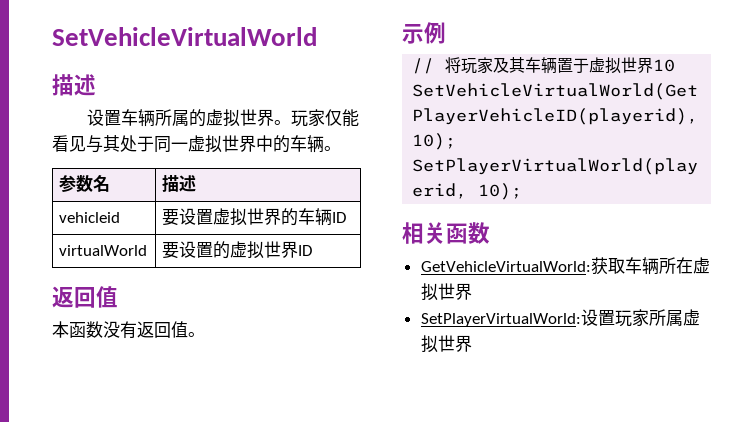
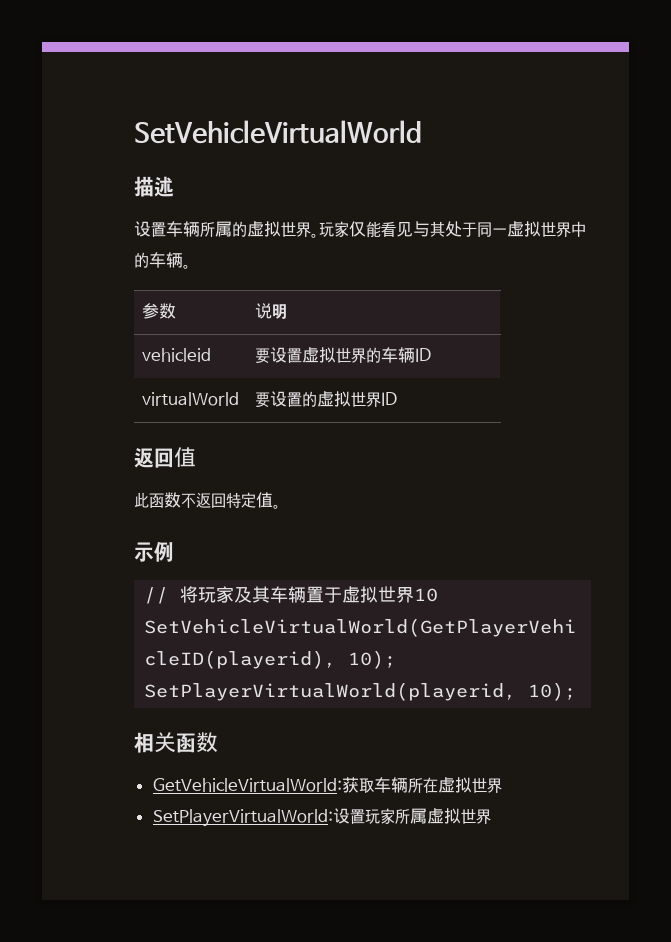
[93,175,111,192] [162,175,197,192] 名 | 描述 -> [254,303,287,320] | 说明
[52,321,171,339] 本函数没有返回 -> [134,492,256,508] 此函数不返回特定

